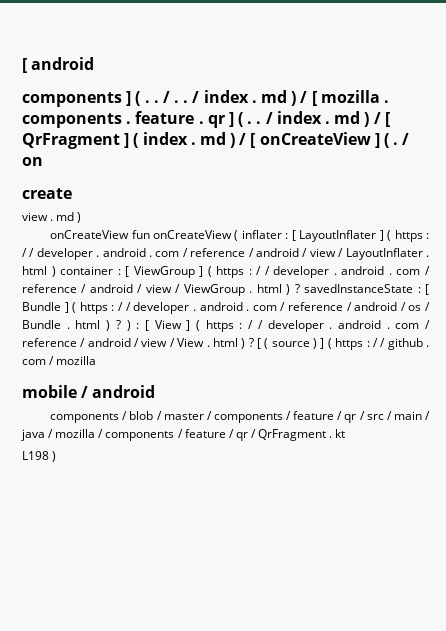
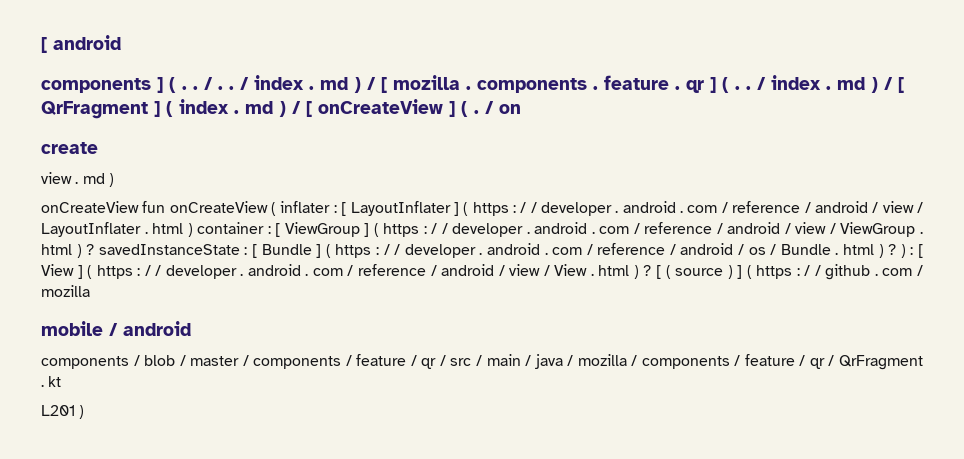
[22,451,49,460] L198 -> [41,405,75,416] L201

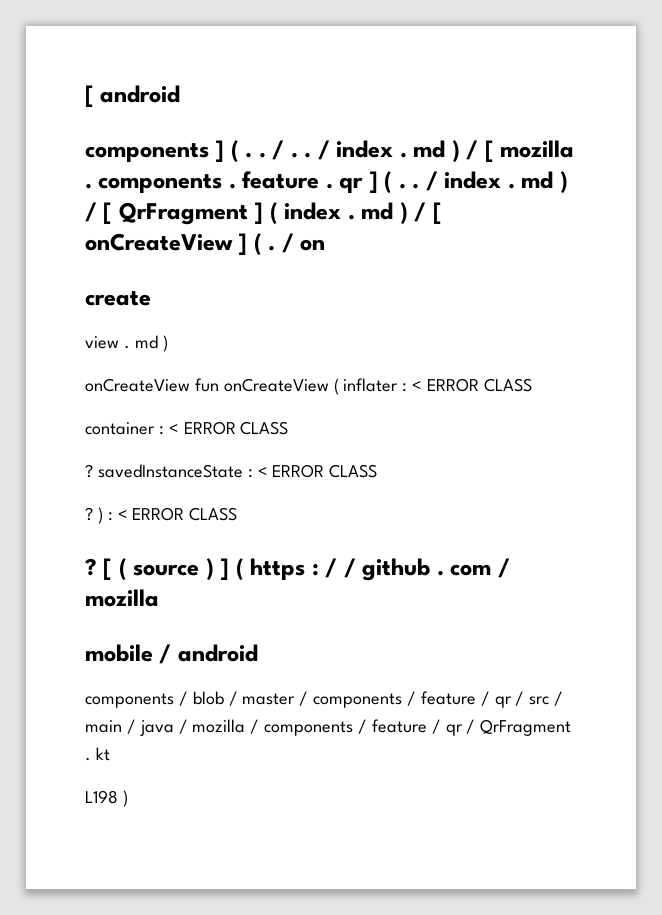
[341,201,924,216] [41,222,923,237] [41,243,923,258] [41,264,639,279] [ LayoutInflater ] ( https : / / developer . android . com / reference / android / view / LayoutInflater . html ) container : [ ViewGroup ] ( https : / / developer . android . com / reference / android / view / ViewGroup . html ) ? savedInstanceState : [ Bundle ] ( https : / / developer . android . com / reference / android / os / Bundle . html ) ? ) : [ View ] ( https : / / developer . android . com / reference / android / view / View . html ) -> [412,378,532,392] [85,421,289,435] [85,464,378,478] [85,507,238,524] < ERROR CLASS // container : < ERROR CLASS // ? savedInstanceState : < ERROR CLASS // ? ) : < ERROR CLASS //
[41,405,75,416] L201 -> [85,790,118,804] L198

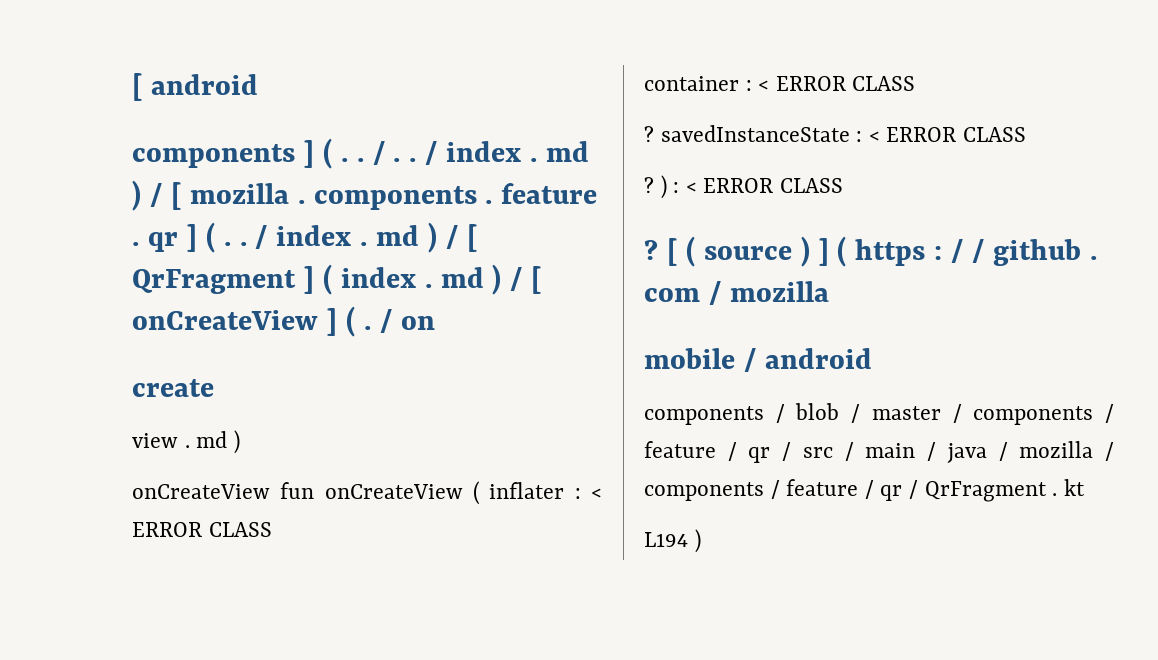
[85,790,118,804] L198 -> [644,532,688,547] L194

